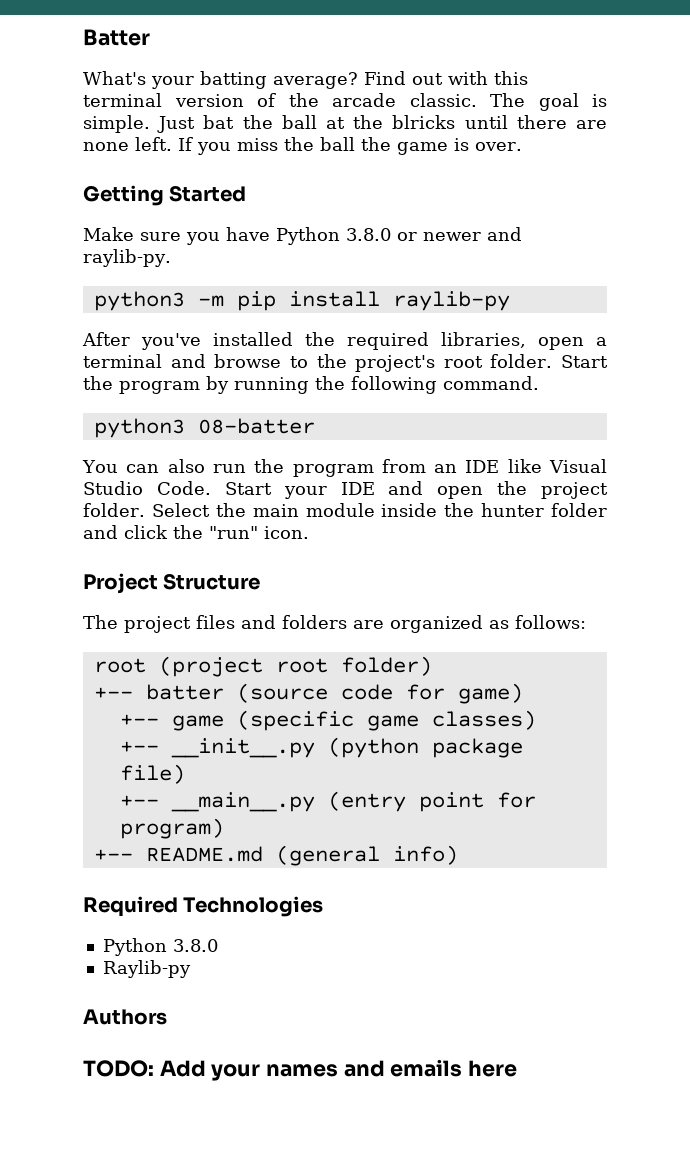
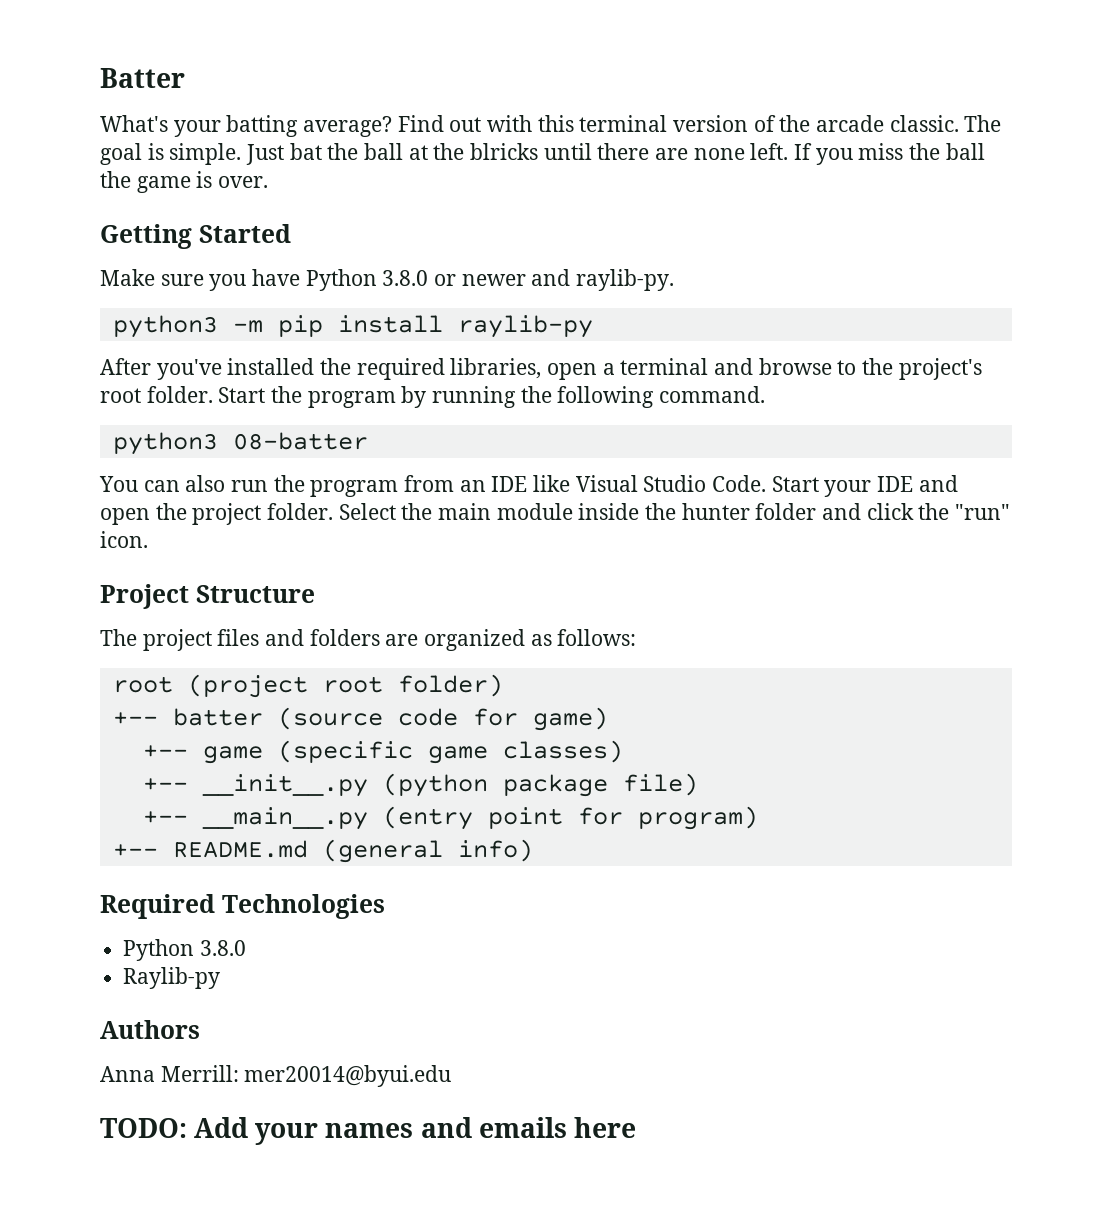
(167, 1017) none -> [100,1065,452,1087] // Anna Merrill: mer20014@byui.edu

